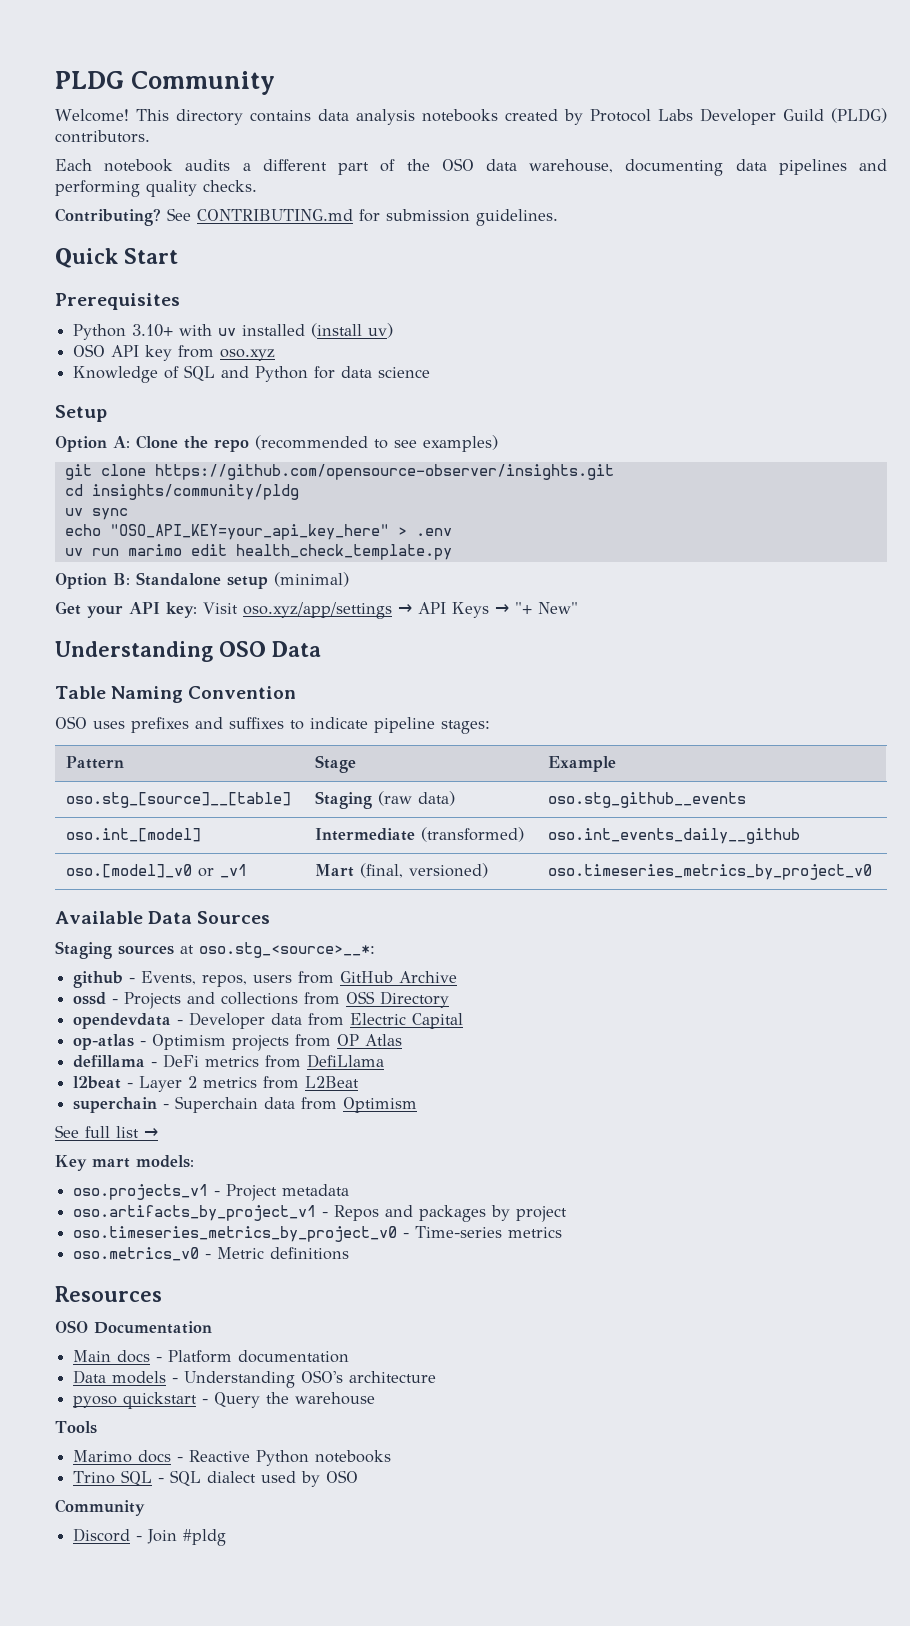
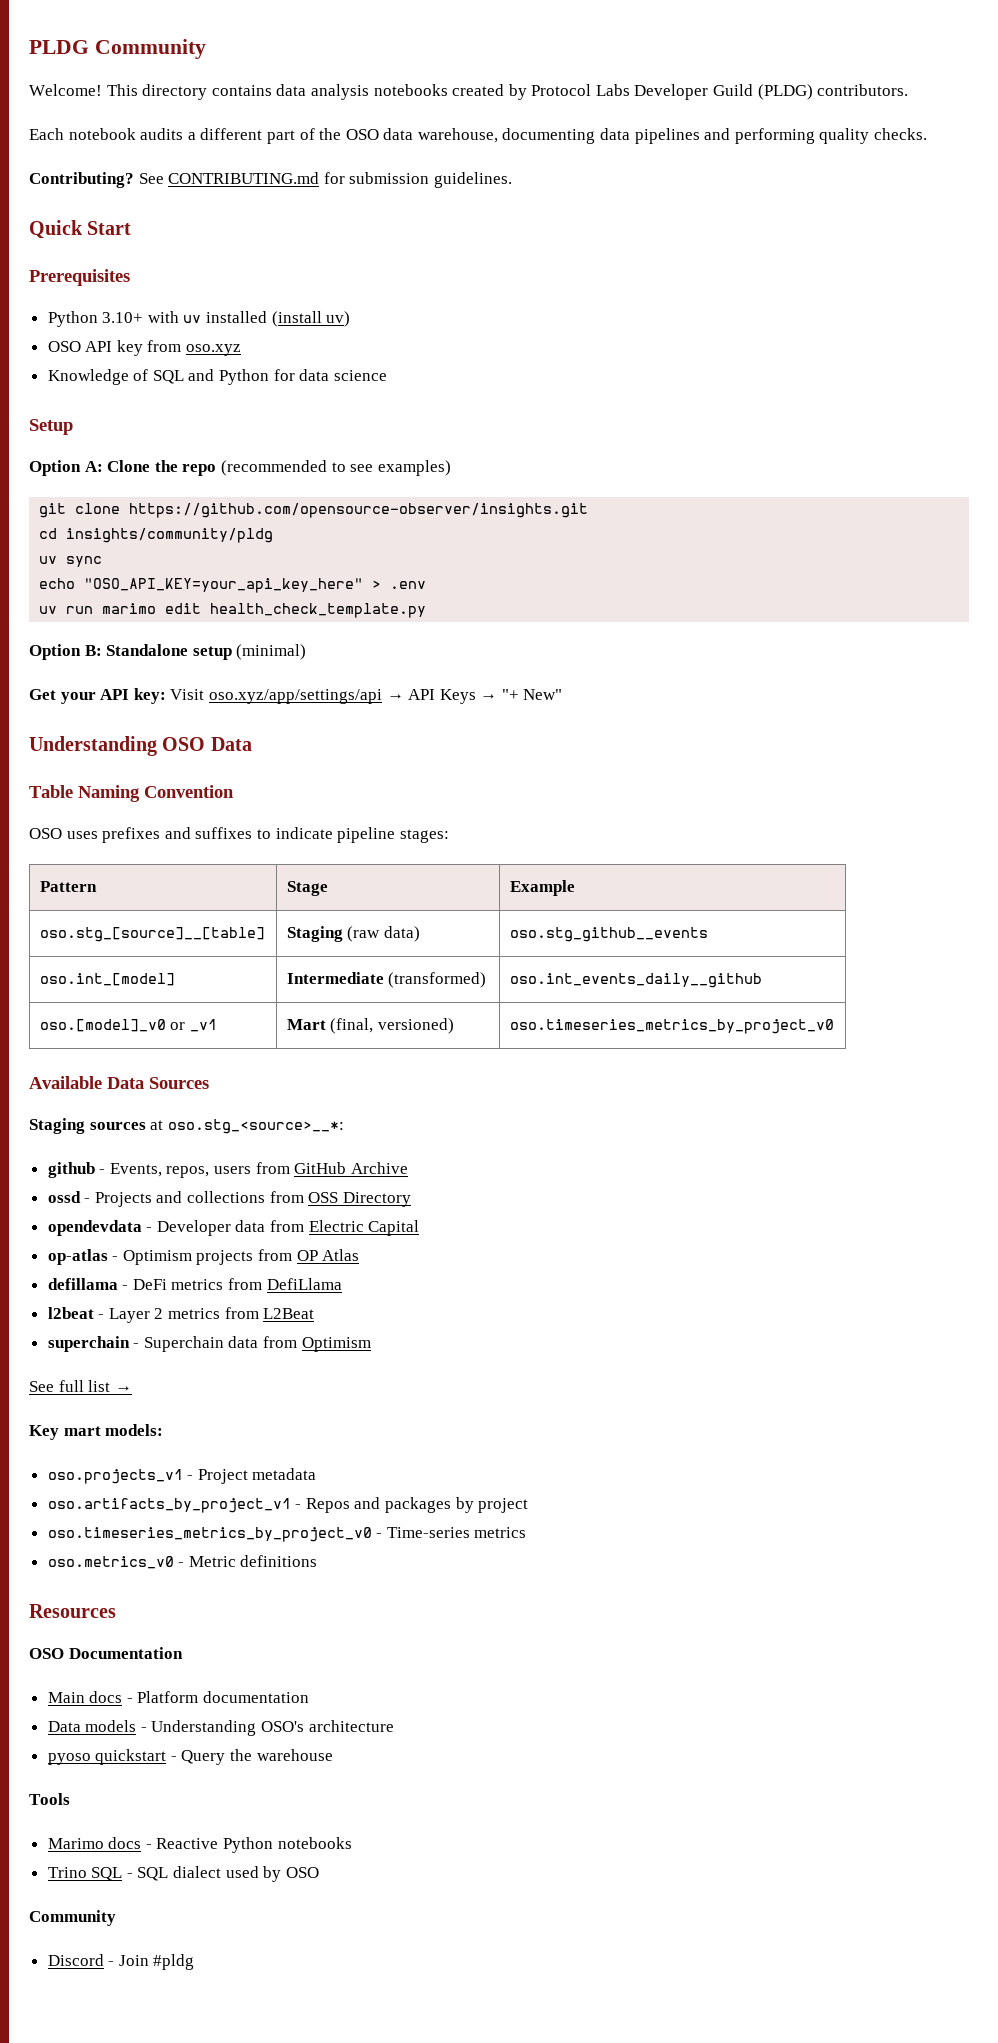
[242,602,392,619] oso.xyz/app/settings -> [208,689,382,704] oso.xyz/app/settings/api

